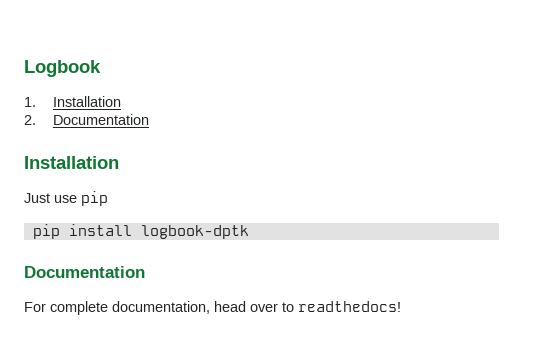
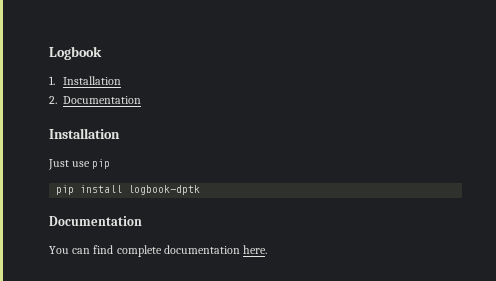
[24,301,401,315] For complete documentation, head over to readthedocs! -> [49,245,268,257] You can find complete documentation here.

